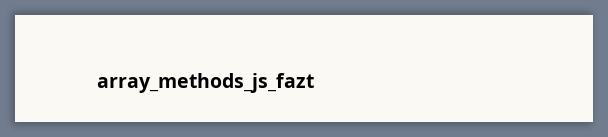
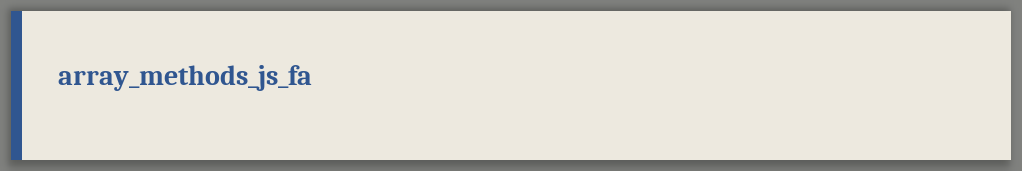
[97,73,314,93] array_methods_js_fazt -> [58,65,312,91] array_methods_js_fa

